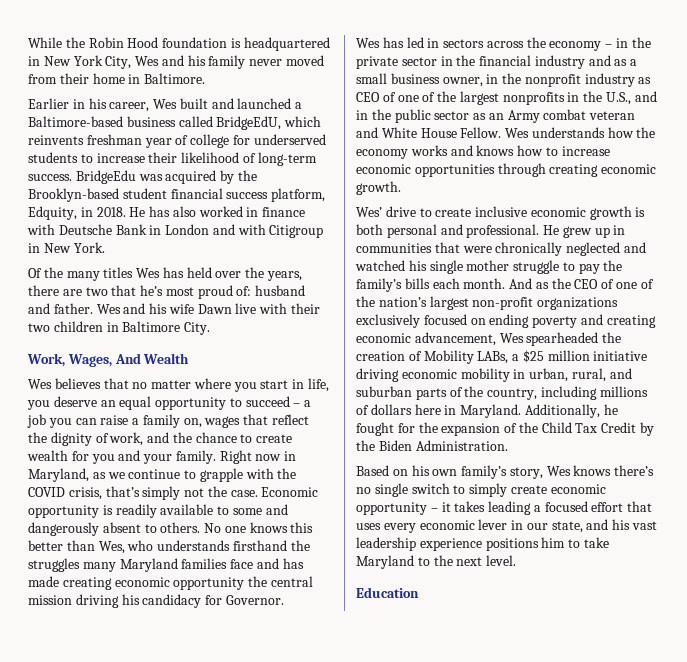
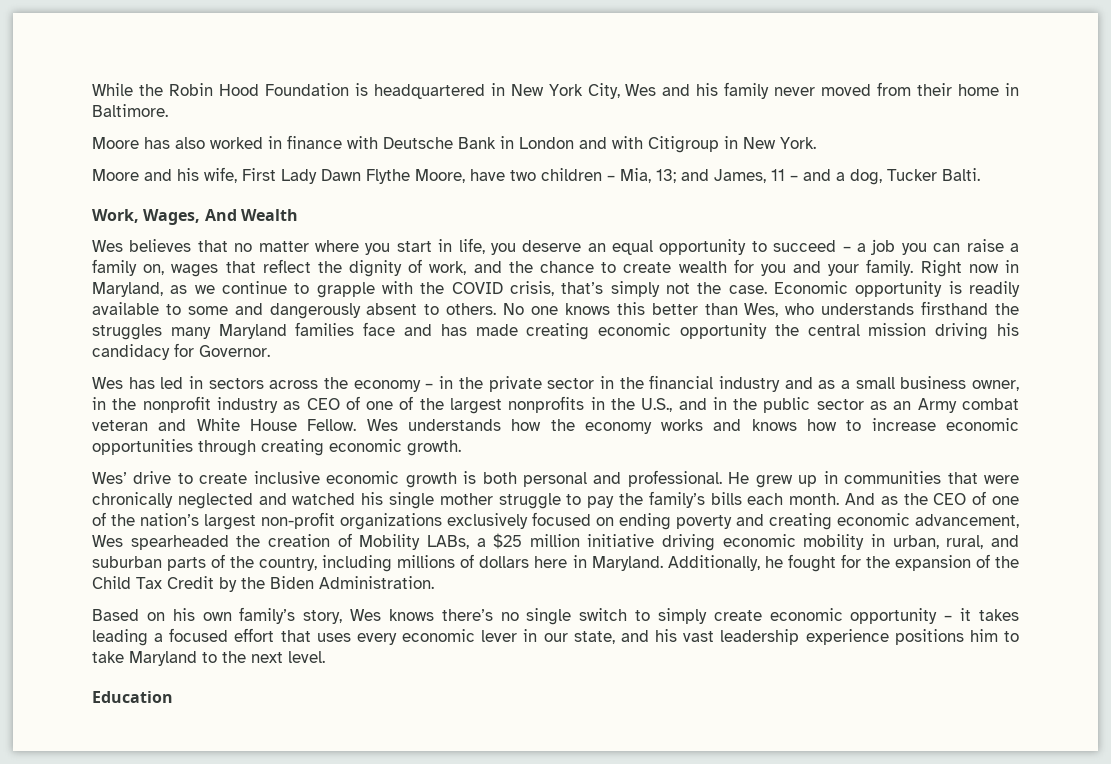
[162,37,228,48] foundation -> [264,83,349,96] Foundation
[28,98,303,112] [28,116,322,130] [28,134,326,148] [28,152,317,166] [28,170,257,184] [28,188,326,202] [28,206,146,220] Earlier in his career, Wes built and launched a Baltimore-based business called BridgeEdU, which reinvents freshman year of college for underserved students to increase their likelihood of long-term success. BridgeEdu was acquired by the Brooklyn-based student financial success platform, Edquity, in 2018. He -> [92,137,139,149] Moore
[28,267,303,281] [28,285,306,299] [28,303,321,314] [28,321,211,335] Of the many titles Wes has held over the years, there are two that he’s most proud of: husband and father. Wes and his wife Dawn live with their two children in Baltimore City. -> [92,167,980,185] Moore and his wife, First Lady Dawn Flythe Moore, have two children – Mia, 13; and James, 11 – and a dog, Tucker Balti.

